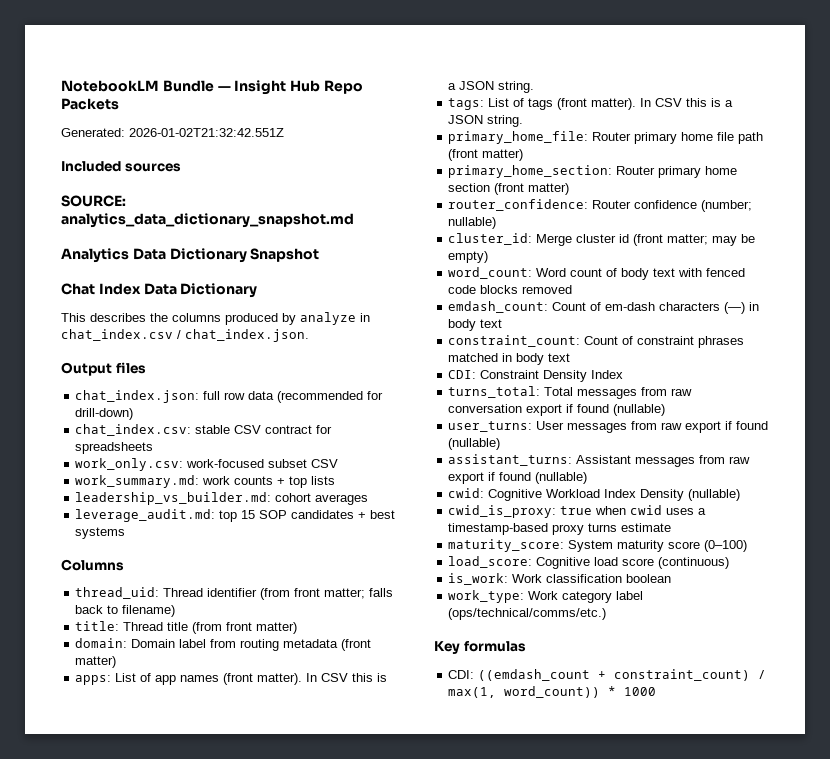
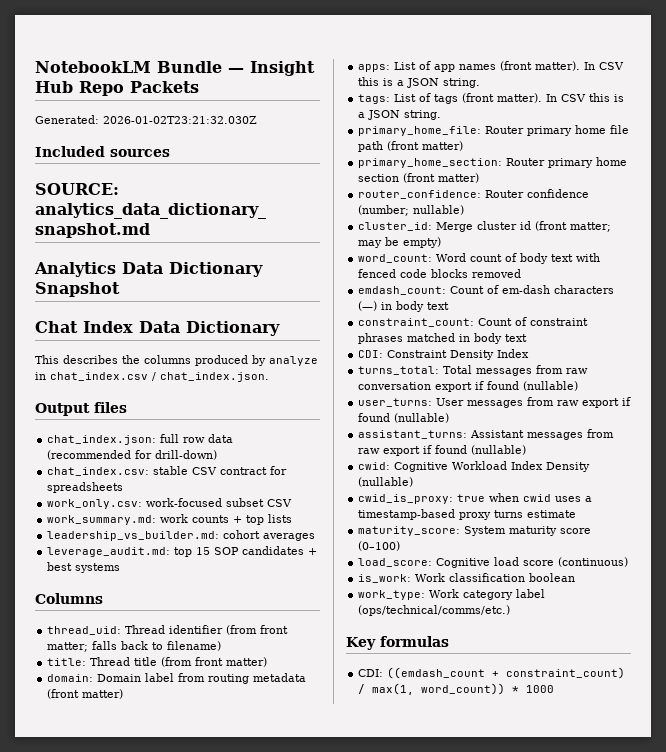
[129,128,284,137] 2026-01-02T21:32:42.551Z -> [103,116,257,124] 2026-01-02T23:21:32.030Z

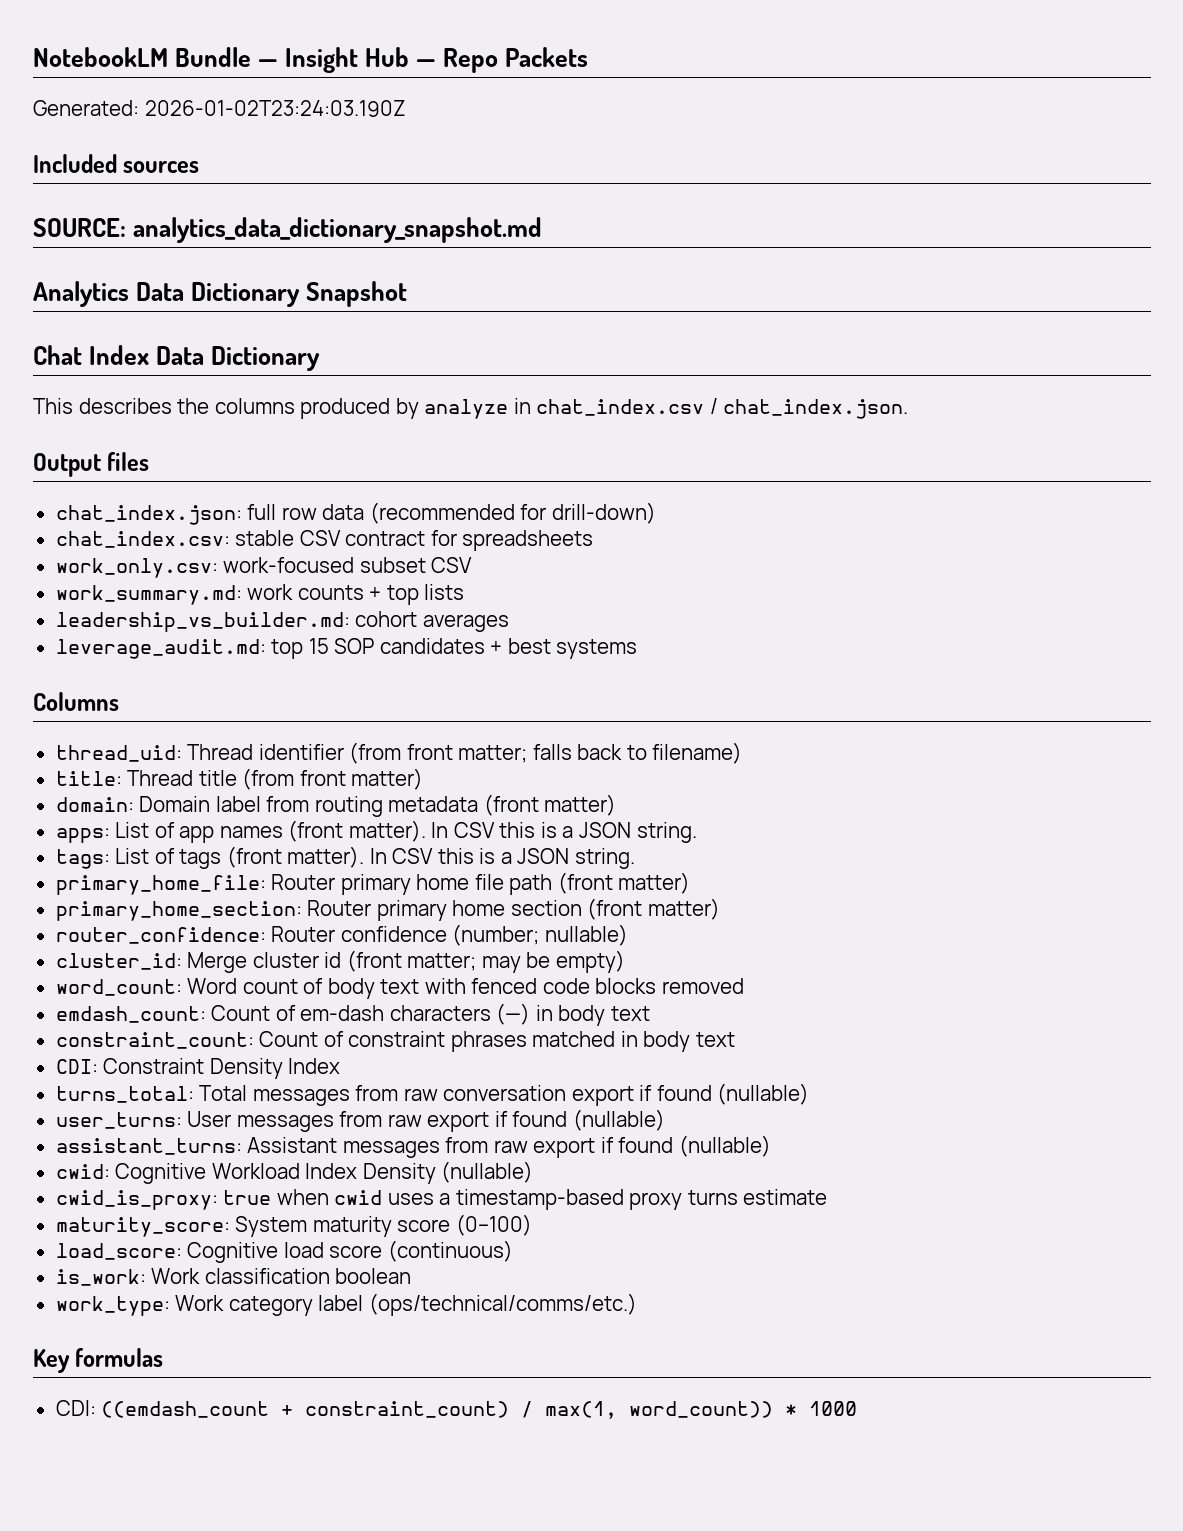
(73, 87) none -> [416,59,437,67] —
[103,116,257,124] 2026-01-02T23:21:32.030Z -> [144,100,406,117] 2026-01-02T23:24:03.190Z

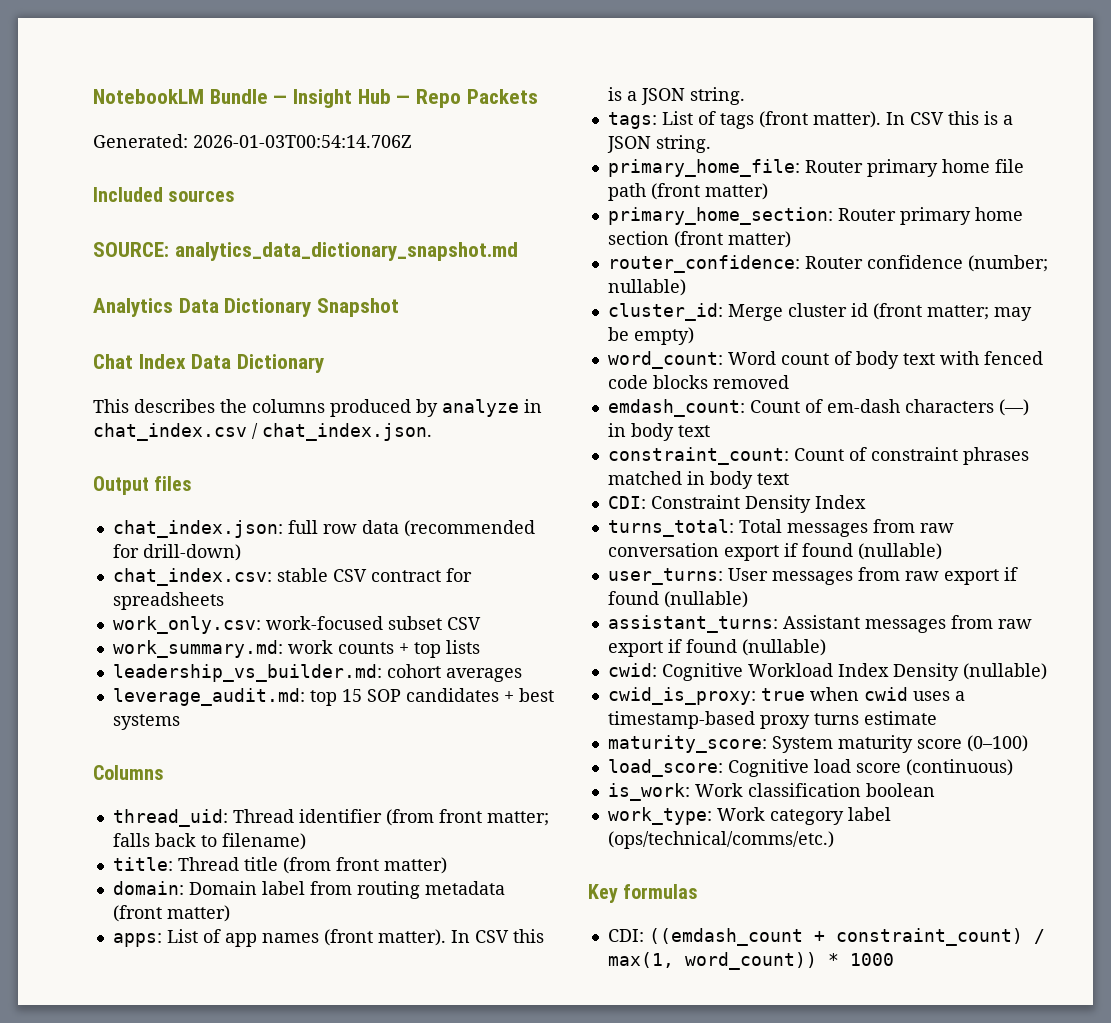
[144,100,406,117] 2026-01-02T23:24:03.190Z -> [193,135,412,148] 2026-01-03T00:54:14.706Z

